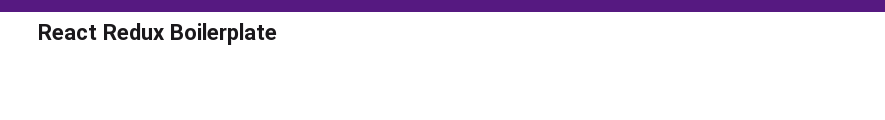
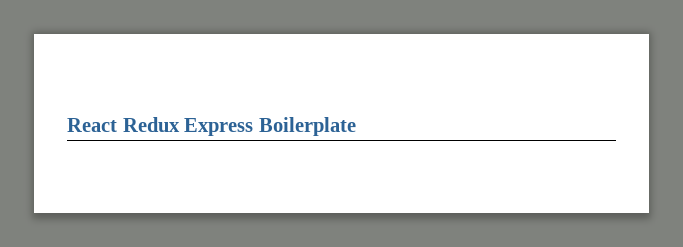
(165, 31) none -> [184,118,254,136] Express

